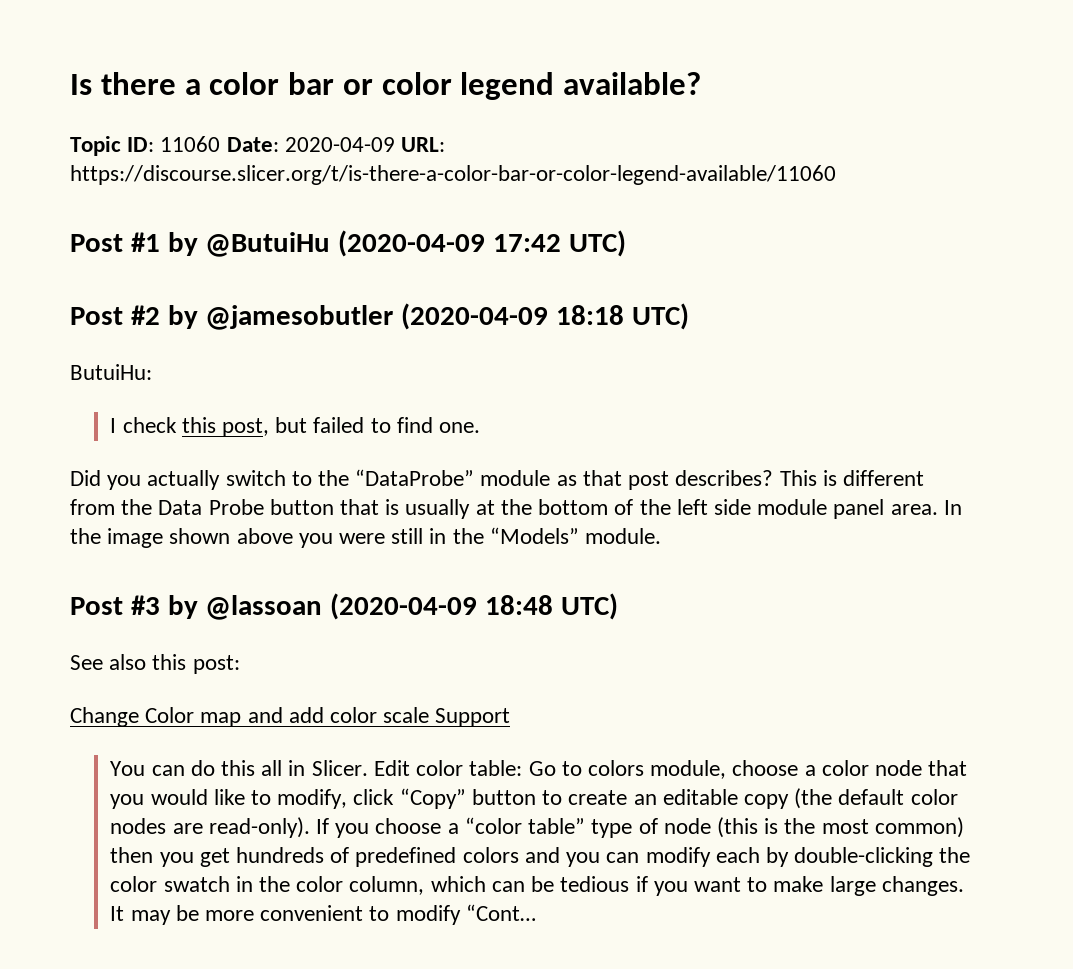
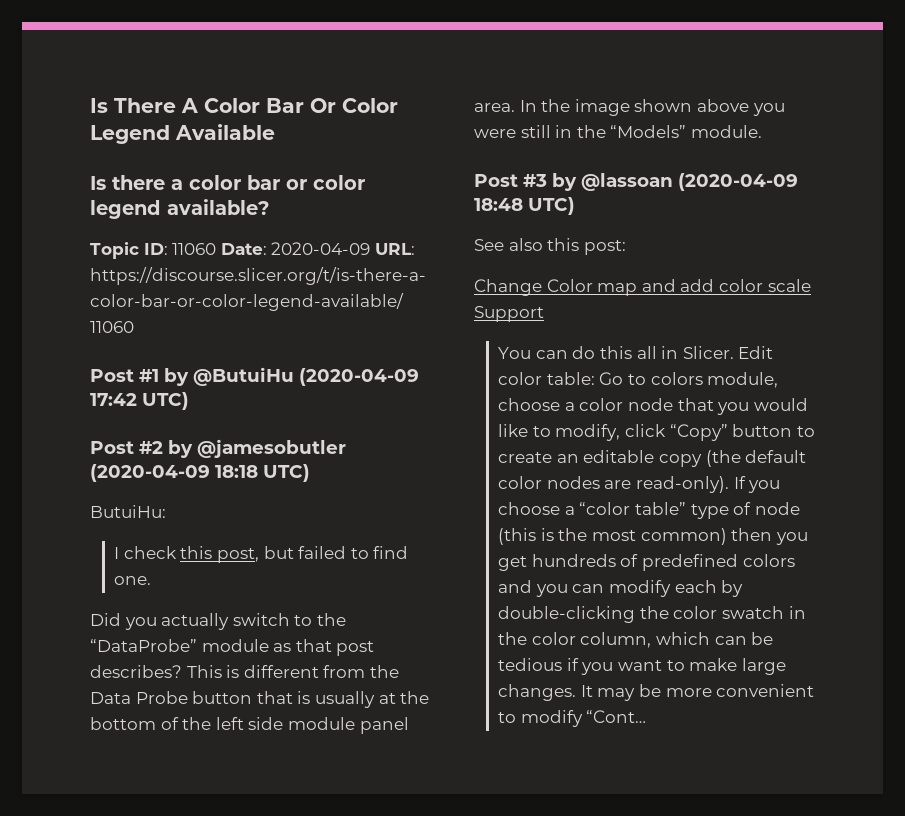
[70,74,92,95] Is -> [90,98,398,113] [90,124,275,144] [90,176,106,190] Is There A Color Bar Or Color Legend Available // Is

